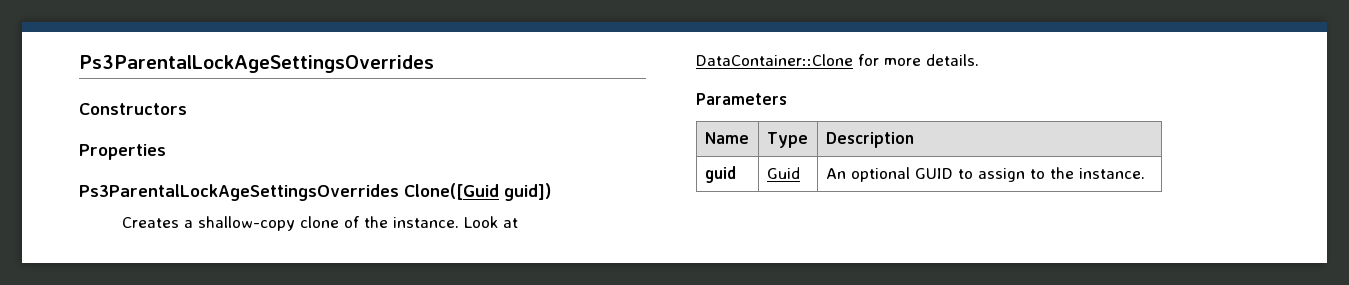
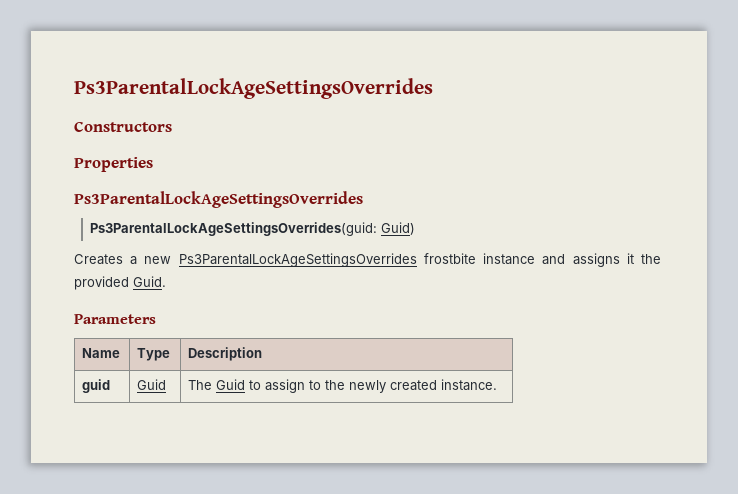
[404,183,551,201] Clone([Guid guid]) -> [89,222,415,236] // Ps3ParentalLockAgeSettingsOverrides(guid: Guid)
[197,216,518,231] [696,54,979,66] shallow-copy clone of the instance. Look at DataContainer::Clone for more details. -> [144,253,661,267] [74,276,166,290] new Ps3ParentalLockAgeSettingsOverrides frostbite instance and assigns it the provided Guid.
[825,167,953,182] An optional GUID -> [188,379,246,390] The Guid
(1074, 173) none -> [349,380,438,393] newly created

